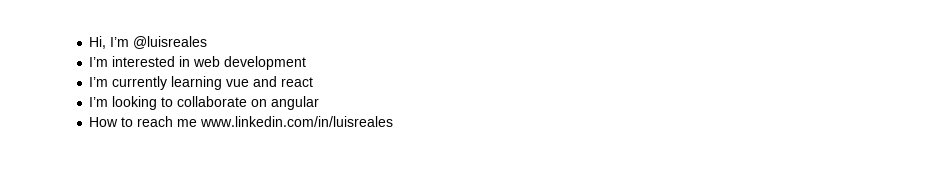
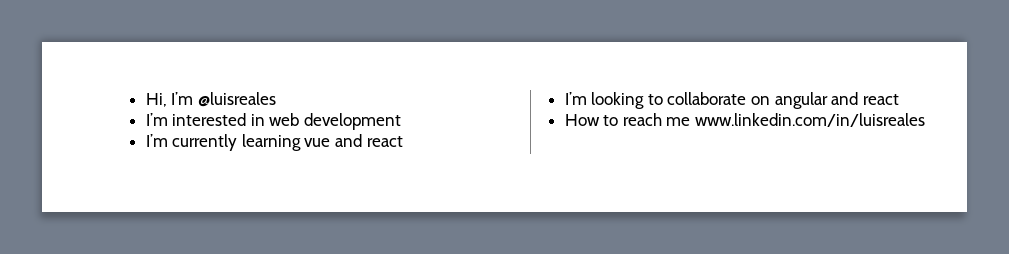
(320, 103) none -> [831,92,899,105] and react

